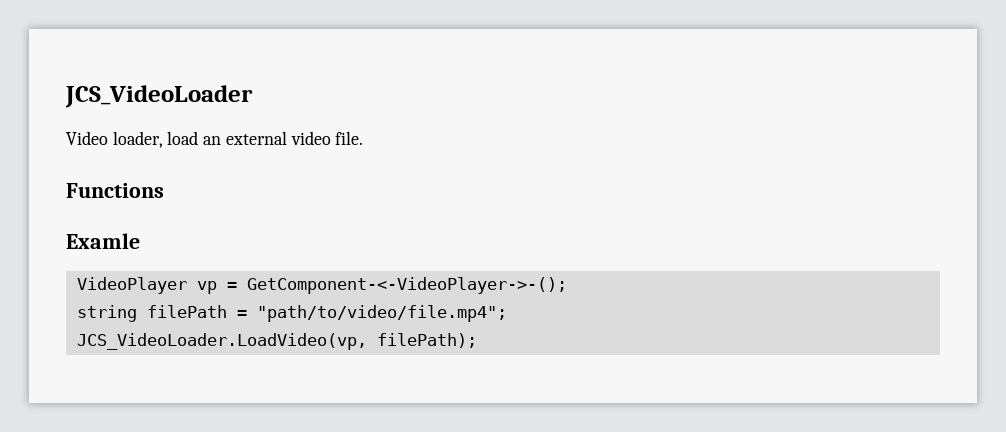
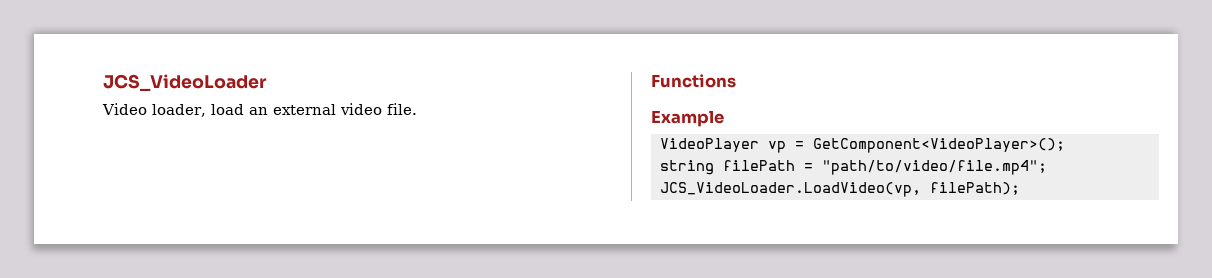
[66,233,140,249] Examle -> [651,110,724,127] Example
[246,277,567,294] GetComponent-<-VideoPlayer->-(); -> [813,138,1065,153] GetComponent<VideoPlayer>();

